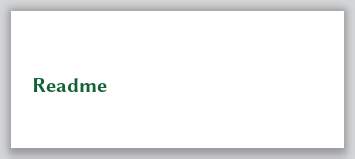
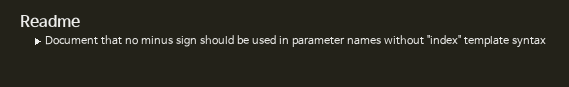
(107, 85) none -> [45,35,546,48] // Document that no minus sign should be used in parameter names without "index" template syntax

